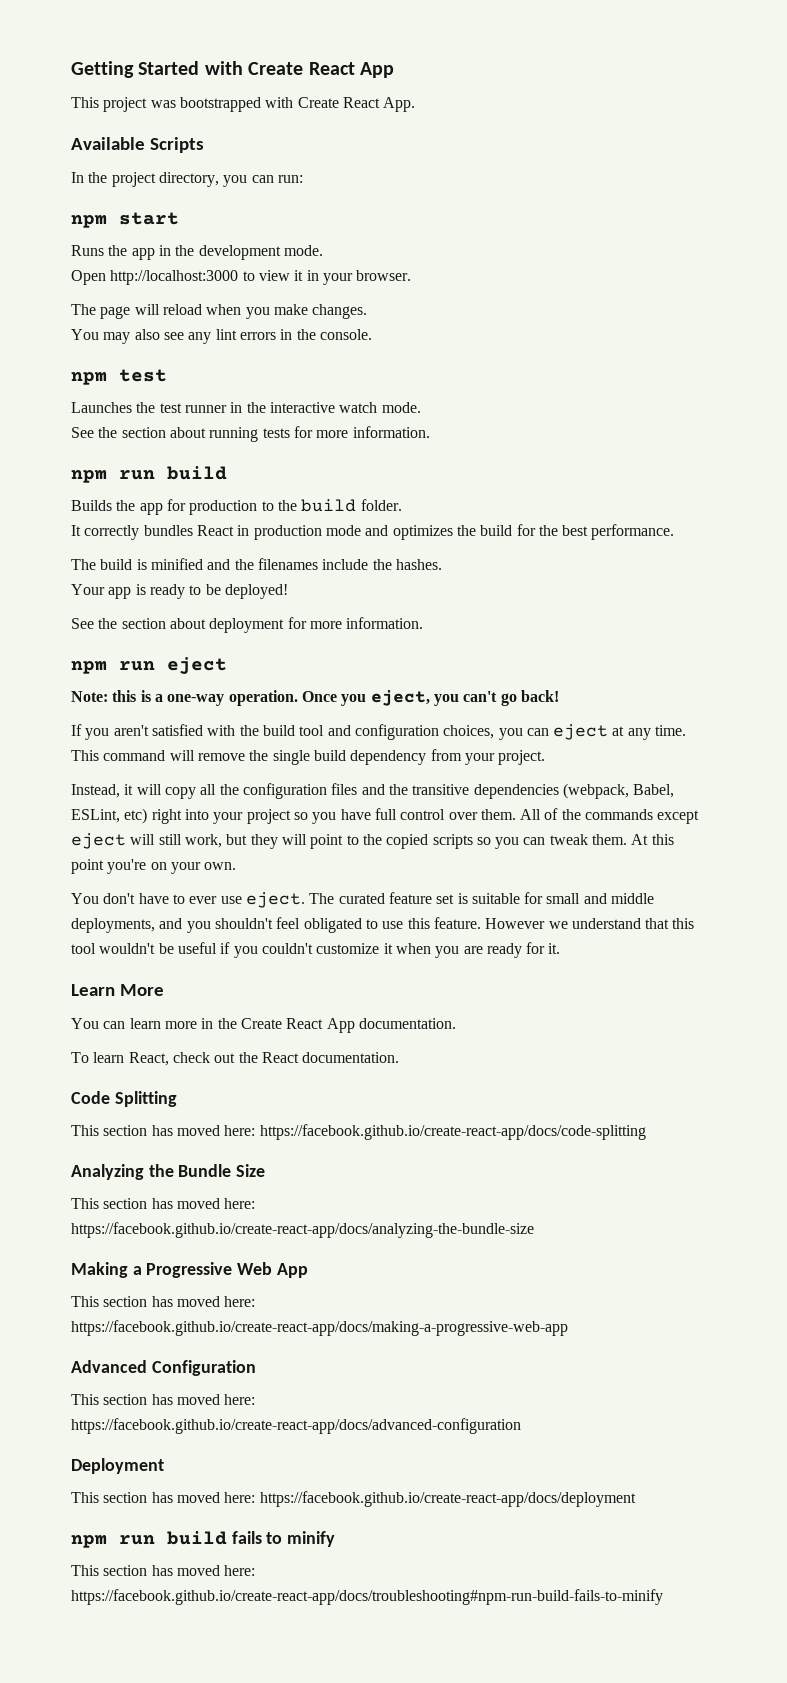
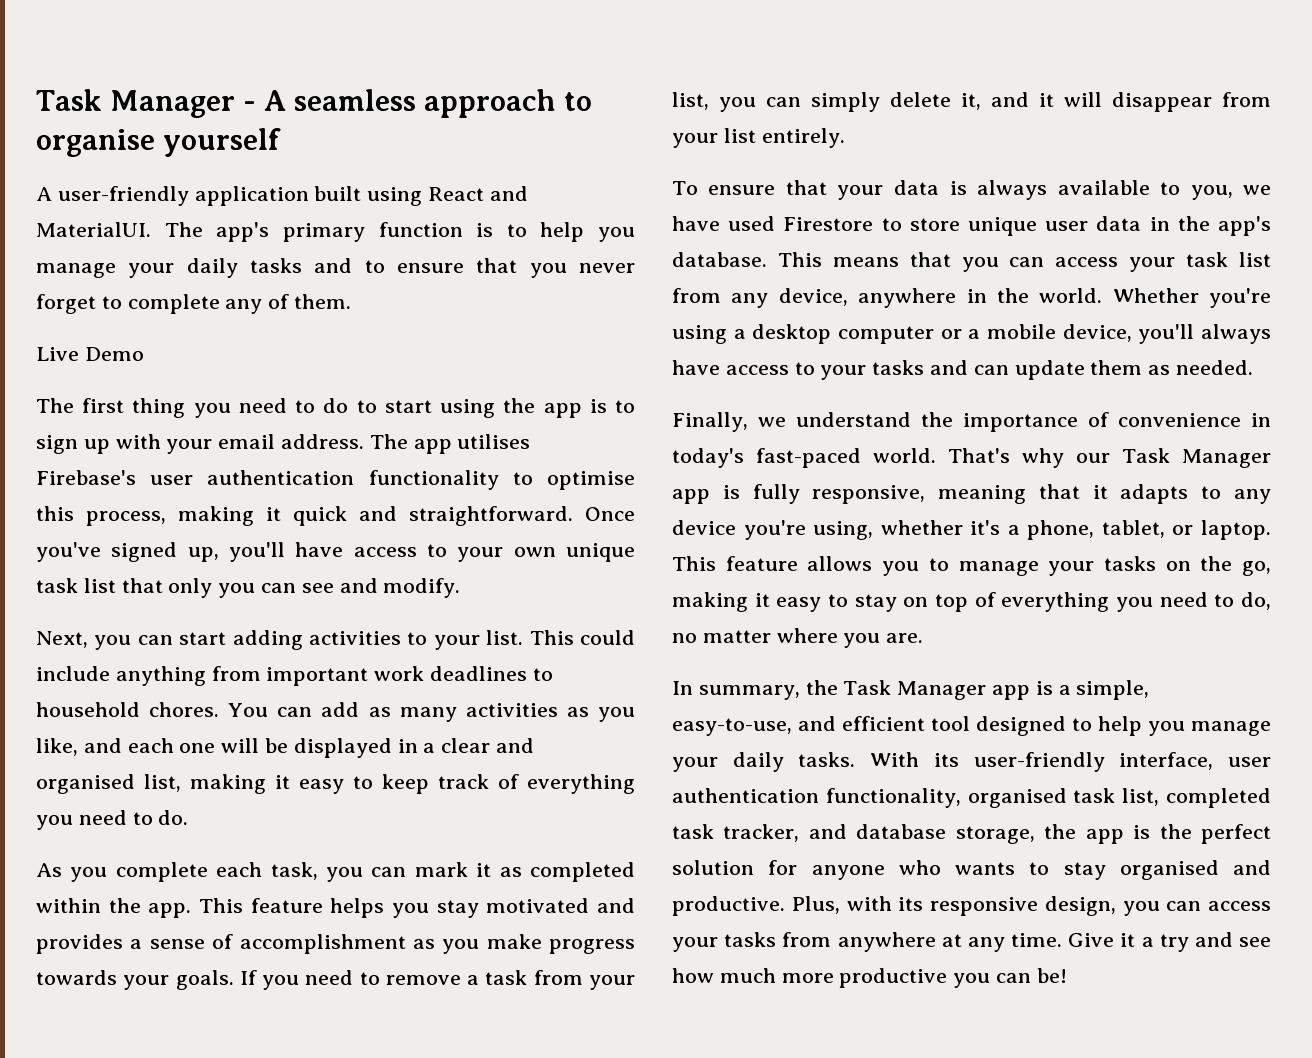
[71,61,394,78] [71,97,416,112] [71,137,204,153] [71,172,303,187] [71,212,179,228] [71,245,323,260] [71,270,412,285] [71,304,368,319] [71,329,372,344] [71,369,167,385] [71,402,421,413] [71,426,430,442] [71,466,227,483] [71,499,402,515] [71,524,675,540] [71,558,442,570] [71,584,288,599] [71,617,424,633] [71,657,227,674] [71,690,559,706] [71,724,687,740] [71,749,546,765] [71,783,675,799] [71,808,700,824] [71,833,674,849] [71,859,237,874] [71,892,655,908] [71,917,695,933] [71,942,561,958] [71,984,164,996] [71,1018,456,1033] [71,1052,400,1066] [71,1091,177,1107] [71,1124,646,1140] [71,1164,266,1180] [71,1198,256,1209] [71,1222,534,1238] [71,1262,308,1278] [71,1296,256,1307] [71,1320,568,1336] [71,1360,256,1376] [71,1394,256,1405] [71,1418,521,1434] [71,1458,164,1474] [71,1491,636,1507] [71,1531,336,1548] [71,1565,256,1576] [71,1589,663,1605] Getting Started with Create React App // This project was bootstrapped with Create React App. // Available Scripts // In the project directory, you can run: // npm start // Runs the app in the development mode. // Open http://localhost:3000 to view it in your browser. // The page will reload when you make changes. // You may also see any lint errors in the console. // npm test // Launches the test runner in the interactive watch mode. // See the section about running tests for more information. // npm run build // Builds the app for production to the build folder. // It correctly bundles React in production mode and optimizes the build for the best performance. // The build is minified and the filenames include the hashes. // Your app is ready to be deployed! // See the section about deployment for more information. // npm run eject // Note: this is a one-way operation. Once you eject, you can't go back! // If you aren't satisfied with the build tool and configuration choices, you can eject at any time. This command will remove the single build dependency from your project. // Instead, it will copy all the configuration files and the transitive dependencies (webpack, Babel, ESLint, etc) right into your project so you have full control over them. All of the commands except eject will still work, but they will point to the copied scripts so you can tweak them. At this point you're on your own. // You don't have to ever use eject. The curated feature set is suitable for small and middle deployments, and you shouldn't feel obligated to use this feature. However we understand that this tool wouldn't be useful if you couldn't customize it when you are ready for it. // Learn More // You can learn more in the Create React App documentation. // To learn React, check out the React documentation. // Code Splitting // This section has moved here: https://facebook.github.io/create-react-app/docs/code-splitting // Analyzing the Bundle Size // This section has moved here: https://facebook.github.io/create-react-app/docs/analyzing-the-bundle-size // Making a Progressive Web App // This section has moved here: https://facebook.github.io/create-react-app/docs/making-a-progressive-web-app // Advanced Configuration // This section has moved here: https://facebook.github.io/create-react-app/docs/advanced-configuration // Deployment // This section has moved here: https://facebook.github.io/create-react-app/docs/deployment // npm run build fails to minify // This section has moved here: https://facebook.github.io/create-react-app/docs/troubleshooting#npm-run-build-fails-to-minify -> [36,89,592,118] [36,128,282,157] [36,186,528,206] [36,222,635,242] [36,258,635,278] [36,294,352,314] [36,347,144,361] [36,398,635,418] [36,434,531,454] [36,470,635,490] [36,506,635,526] [36,542,635,562] [36,578,461,598] [36,630,635,650] [36,666,553,686] [36,702,635,722] [36,738,535,758] [36,774,635,794] [36,810,189,830] [36,862,635,882] [36,898,635,918] [36,934,635,954] [36,970,635,990] [672,92,1271,112] [672,128,845,148] [672,180,1271,200] [672,216,1271,236] [672,252,1271,272] [672,288,1271,308] [672,324,1271,344] [672,360,1254,380] [672,412,1271,432] [672,448,1271,468] [672,484,1271,504] [672,520,1271,540] [672,556,1271,576] [672,592,1271,612] [672,628,924,648] [672,680,1150,700] [672,716,1271,736] [672,752,1271,772] [672,788,1271,808] [672,824,1271,844] [672,860,1271,880] [672,896,1271,916] [672,932,1271,952] [672,968,1067,988] Task Manager - A seamless approach to organise yourself // A user-friendly application built using React and MaterialUI. The app's primary function is to help you manage your daily tasks and to ensure that you never forget to complete any of them. // Live Demo // The first thing you need to do to start using the app is to sign up with your email address. The app utilises Firebase's user authentication functionality to optimise this process, making it quick and straightforward. Once you've signed up, you'll have access to your own unique task list that only you can see and modify. // Next, you can start adding activities to your list. This could include anything from important work deadlines to household chores. You can add as many activities as you like, and each one will be displayed in a clear and organised list, making it easy to keep track of everything you need to do. // As you complete each task, you can mark it as completed within the app. This feature helps you stay motivated and provides a sense of accomplishment as you make progress towards your goals. If you need to remove a task from your list, you can simply delete it, and it will disappear from your list entirely. // To ensure that your data is always available to you, we have used Firestore to store unique user data in the app's database. This means that you can access your task list from any device, anywhere in the world. Whether you're using a desktop computer or a mobile device, you'll always have access to your tasks and can update them as needed. // Finally, we understand the importance of convenience in today's fast-paced world. That's why our Task Manager app is fully responsive, meaning that it adapts to any device you're using, whether it's a phone, tablet, or laptop. This feature allows you to manage your tasks on the go, making it easy to stay on top of everything you need to do, no matter where you are. // In summary, the Task Manager app is a simple, easy-to-use, and efficient tool designed to help you manage your daily tasks. With its user-friendly interface, user authentication functionality, organised task list, completed task tracker, and database storage, the app is the perfect solution for anyone who wants to stay organised and productive. Plus, with its responsive design, you can access your tasks from anywhere at any time. Give it a try and see how much more productive you can be!

